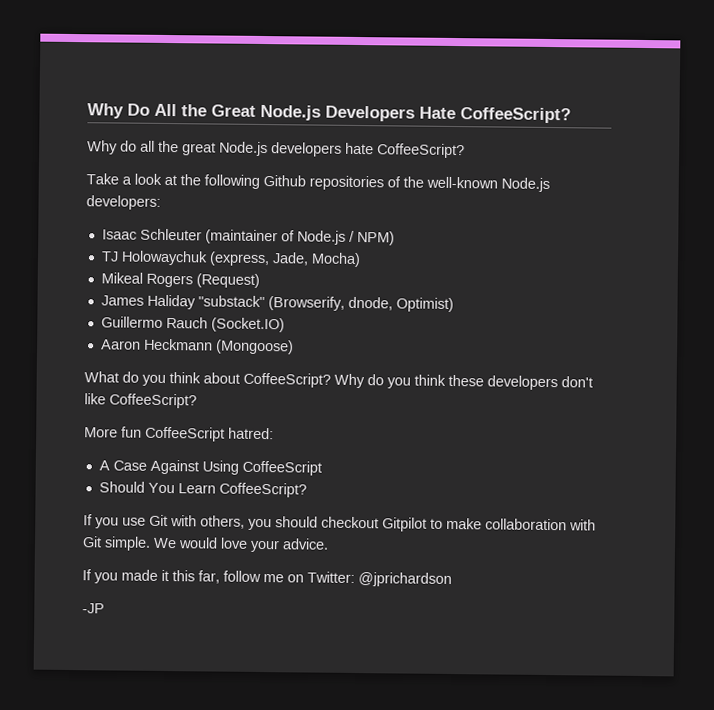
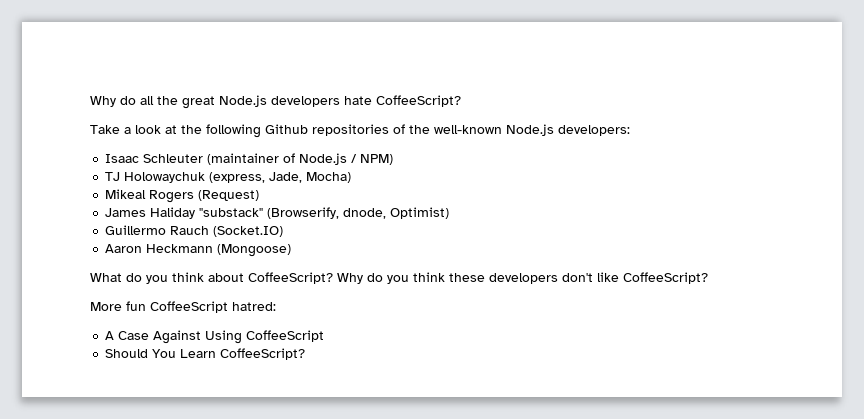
[87,103,571,124] [87,140,118,155] Why Do All the Great Node.js Developers Hate CoffeeScript? // Why -> [90,96,116,107] Why
[83,514,596,532] [82,536,329,553] [82,569,452,588] [82,603,105,614] // If you use Git with others, you should checkout Gitpilot to make collaboration with Git simple. We would love your advice. // If you made it this far, follow me on Twitter: @jprichardson // -JP -> (306, 354) none

